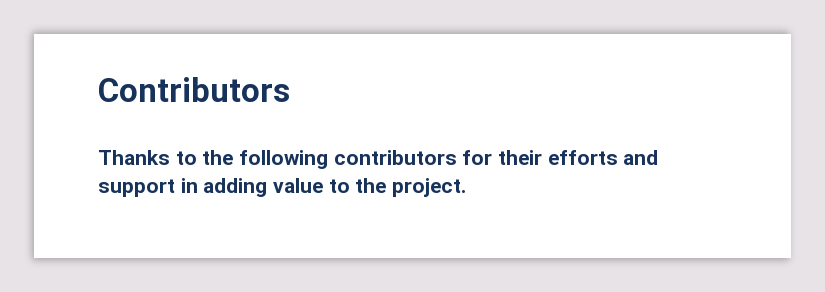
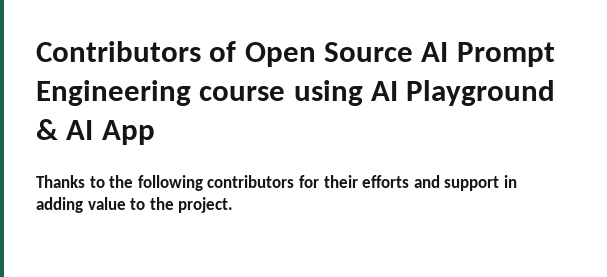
(290, 89) none -> [209,41,555,67] [36,80,556,106] [36,119,155,145] of Open Source AI Prompt Engineering course using AI Playground & AI App

